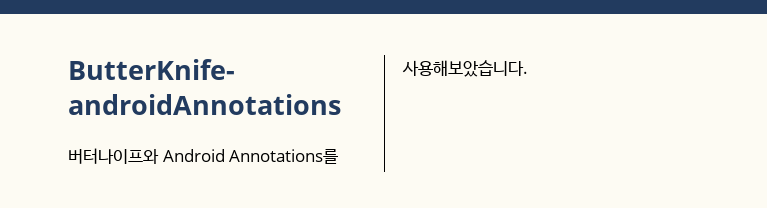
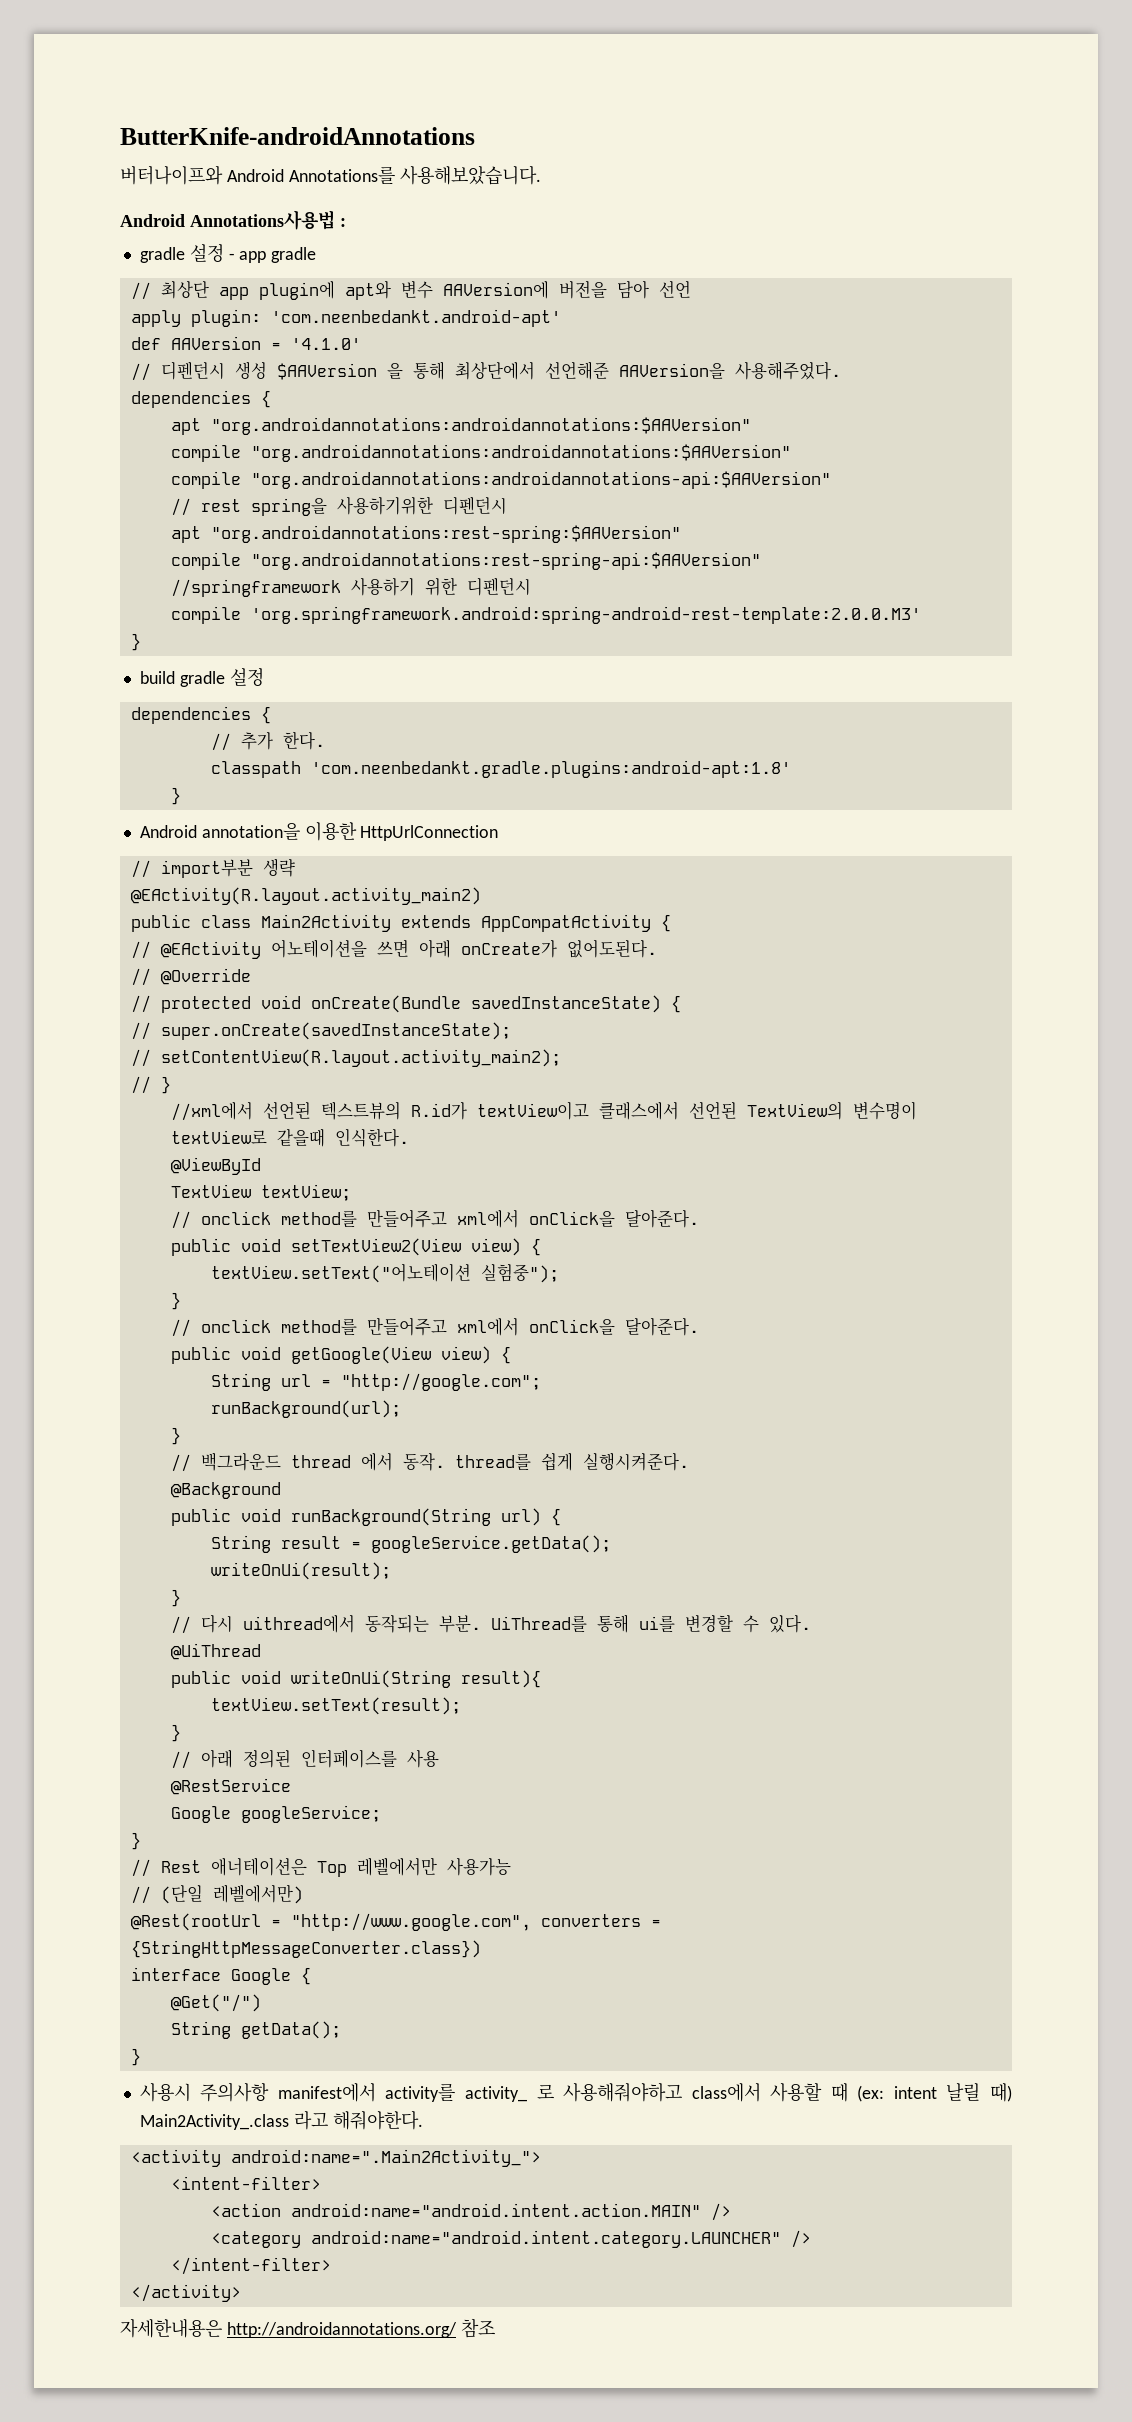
(528, 68) none -> [120,210,346,230] [139,244,317,263] [130,280,691,300] [130,309,561,327] [130,336,361,350] [130,361,841,381] [130,390,271,408] [170,417,751,435] [170,444,791,462] [170,471,831,489] [170,496,507,516] [170,525,681,543] [170,552,761,570] [170,577,531,597] [170,606,921,624] [130,633,141,651] [139,668,264,687] [130,706,271,724] [210,731,325,751] [210,760,791,778] [170,787,181,805] [139,822,499,841] [130,858,295,878] [130,887,481,905] [130,914,671,932] [130,939,657,959] [130,968,251,986] [130,995,681,1013] [130,1022,511,1040] [130,1049,561,1067] [130,1076,171,1094] [170,1101,917,1121] [170,1128,409,1147] [170,1157,261,1175] [170,1184,351,1201] [170,1209,699,1229] [170,1238,541,1256] [210,1263,559,1283] [170,1292,181,1310] [170,1317,699,1337] [170,1346,511,1364] [210,1373,541,1391] [210,1400,401,1418] [170,1427,181,1445] [170,1452,689,1472] [170,1482,281,1499] [170,1508,561,1526] [210,1535,611,1553] [210,1562,391,1580] [170,1589,181,1607] [170,1614,811,1634] [170,1643,261,1660] [170,1670,541,1688] [210,1697,461,1715] [170,1724,181,1742] [170,1749,439,1769] [170,1778,291,1795] [170,1805,381,1823] [130,1832,141,1850] [130,1857,511,1877] [130,1884,303,1904] [130,1913,661,1931] [130,1940,481,1958] [130,1967,311,1985] [170,1994,261,2012] [170,2021,341,2039] [130,2048,141,2066] [139,2082,1013,2102] [139,2110,423,2130] [130,2149,541,2167] [170,2176,321,2190] [210,2203,731,2221] [210,2230,811,2248] [170,2257,331,2275] [130,2284,241,2302] [120,2318,495,2338] // Android Annotations사용법 : // gradle 설정 - app gradle // // 최상단 app plugin에 apt와 변수 AAVersion에 버전을 담아 선언 // apply plugin: 'com.neenbedankt.android-apt' // def AAVersion = '4.1.0' // // 디펜던시 생성 $AAVersion 을 통해 최상단에서 선언해준 AAVersion을 사용해주었다. // dependencies { // apt "org.androidannotations:androidannotations:$AAVersion" // compile "org.androidannotations:androidannotations:$AAVersion" // compile "org.androidannotations:androidannotations-api:$AAVersion" // // rest spring을 사용하기위한 디펜던시 // apt "org.androidannotations:rest-spring:$AAVersion" // compile "org.androidannotations:rest-spring-api:$AAVersion" // //springframework 사용하기 위한 디펜던시 // compile 'org.springframework.android:spring-android-rest-template:2.0.0.M3' // } // build gradle 설정 // dependencies { // // 추가 한다. // classpath 'com.neenbedankt.gradle.plugins:android-apt:1.8' // } // Android annotation을 이용한 HttpUrlConnection // // import부분 생략 // @EActivity(R.layout.activity_main2) // public class Main2Activity extends AppCompatActivity { // // @EActivity 어노테이션을 쓰면 아래 onCreate가 없어도된다. // // @Override // // protected void onCreate(Bundle savedInstanceState) { // // super.onCreate(savedInstanceState); // // setContentView(R.layout.activity_main2); // // } // //xml에서 선언된 텍스트뷰의 R.id가 textView이고 클래스에서 선언된 TextView의 변수명이 textView로 같을때 인식한다. // @ViewById // TextView textView; // // onclick method를 만들어주고 xml에서 onClick을 달아준다. // public void setTextView2(View view) { // textView.setText("어노테이션 실험중"); // } // // onclick method를 만들어주고 xml에서 onClick을 달아준다. // public void getGoogle(View view) { // String url = "http://google.com"; // runBackground(url); // } // // 백그라운드 thread 에서 동작. thread를 쉽게 실행시켜준다. // @Background // public void runBackground(String url) { // String result = googleService.getData(); // writeOnUi(result); // } // // 다시 uithread에서 동작되는 부분. UiThread를 통해 ui를 변경할 수 있다. // @UiThread // public void writeOnUi(String result){ // textView.setText(result); // } // // 아래 정의된 인터페이스를 사용 // @RestService // Google googleService; // } // // Rest 애너테이션은 Top 레벨에서만 사용가능 // // (단일 레벨에서만) // @Rest(rootUrl = "http://www.google.com", converters = {StringHttpMessageConverter.class}) // interface Google { // @Get("/") // String getData(); // } // 사용시 주의사항 manifest에서 activity를 activity_ 로 사용해줘야하고 class에서 사용할 때 (ex: intent 날릴 때) Main2Activity_.class 라고 해줘야한다. // <activity android:name=".Main2Activity_"> // <intent-filter> // <action android:name="android.intent.action.MAIN" /> // <category android:name="android.intent.category.LAUNCHER" /> // </intent-filter> // </activity> // 자세한내용은 http://androidannotations.org/ 참조

